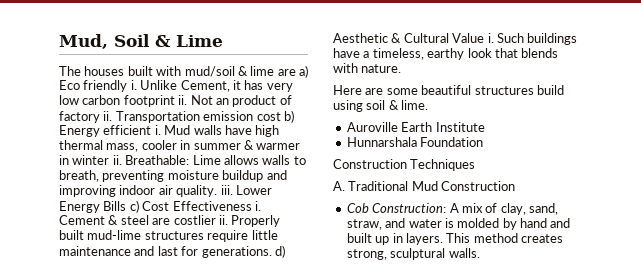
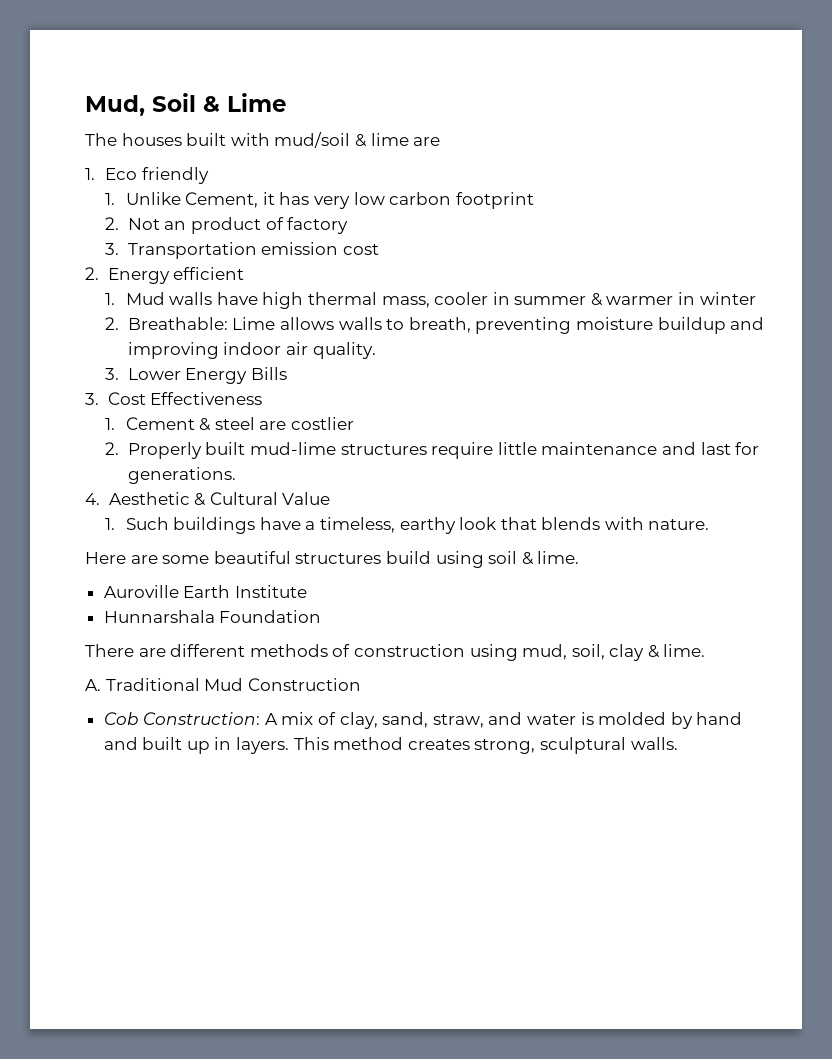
[299,65,308,78] a) -> [85,168,95,180] // 1.
[130,80,137,90] i. -> [105,193,116,205] // 1.
[178,95,188,105] ii. -> [105,217,120,230] // 2.
[103,111,113,121] ii. -> [105,243,120,255] // 3.
[283,110,294,123] b) -> [85,267,99,280] // 2.
[154,125,161,135] i. -> [105,293,116,305] // 1.
[112,155,122,165] ii. -> [105,317,120,330] // 2.
[220,185,233,195] iii. -> [105,368,120,380] // 3.
[129,200,139,213] c) -> [85,393,99,405] // 3.
[254,201,261,211] i. -> [105,418,116,430] // 1.
[218,215,228,225] ii. -> [105,442,120,455] // 2.
[274,245,285,258] d) -> [85,493,100,505] // 4.
[487,33,494,43] i. -> [105,518,116,530] // 1.
[333,159,476,171] Construction Techniques -> [85,644,706,661] There are different methods of construction using mud, soil, clay & lime.

